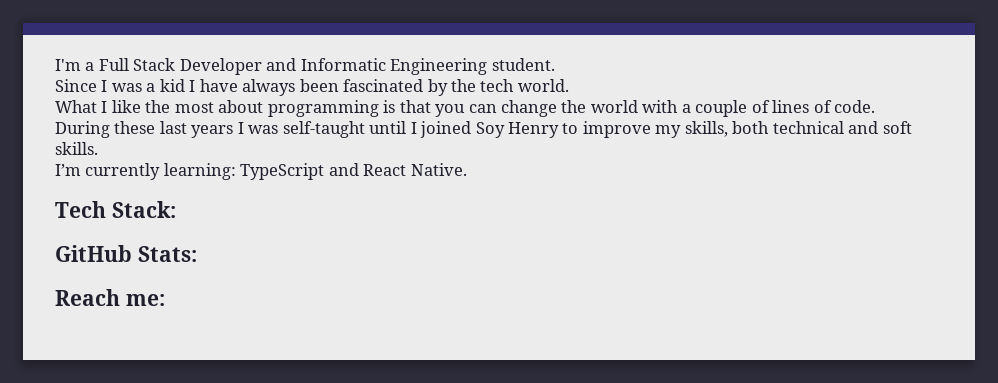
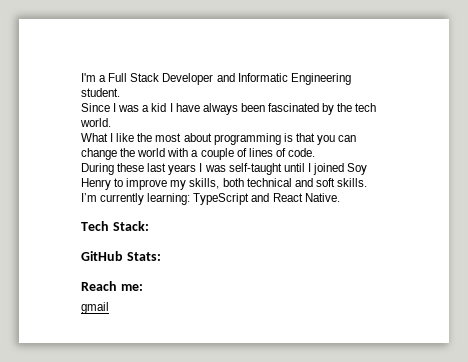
(165, 300) none -> [81,302,109,314] // gmail

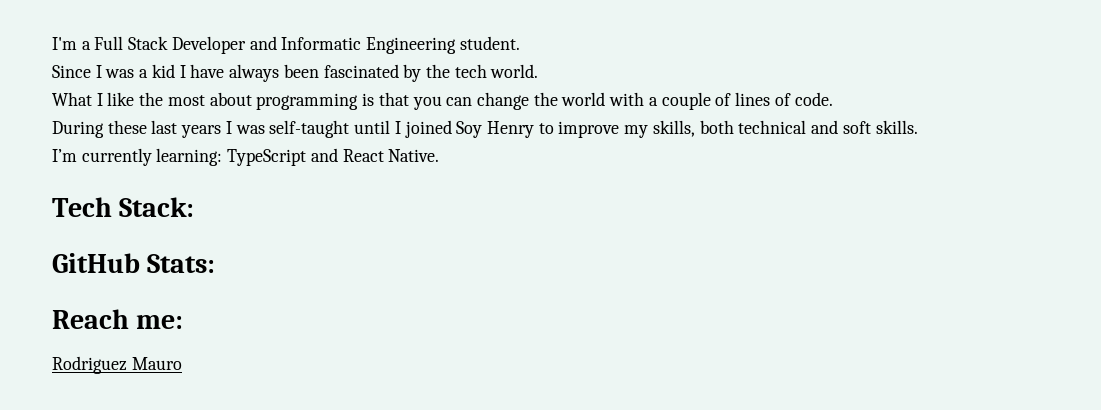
[81,302,109,314] gmail -> [52,356,182,374] Rodriguez Mauro

